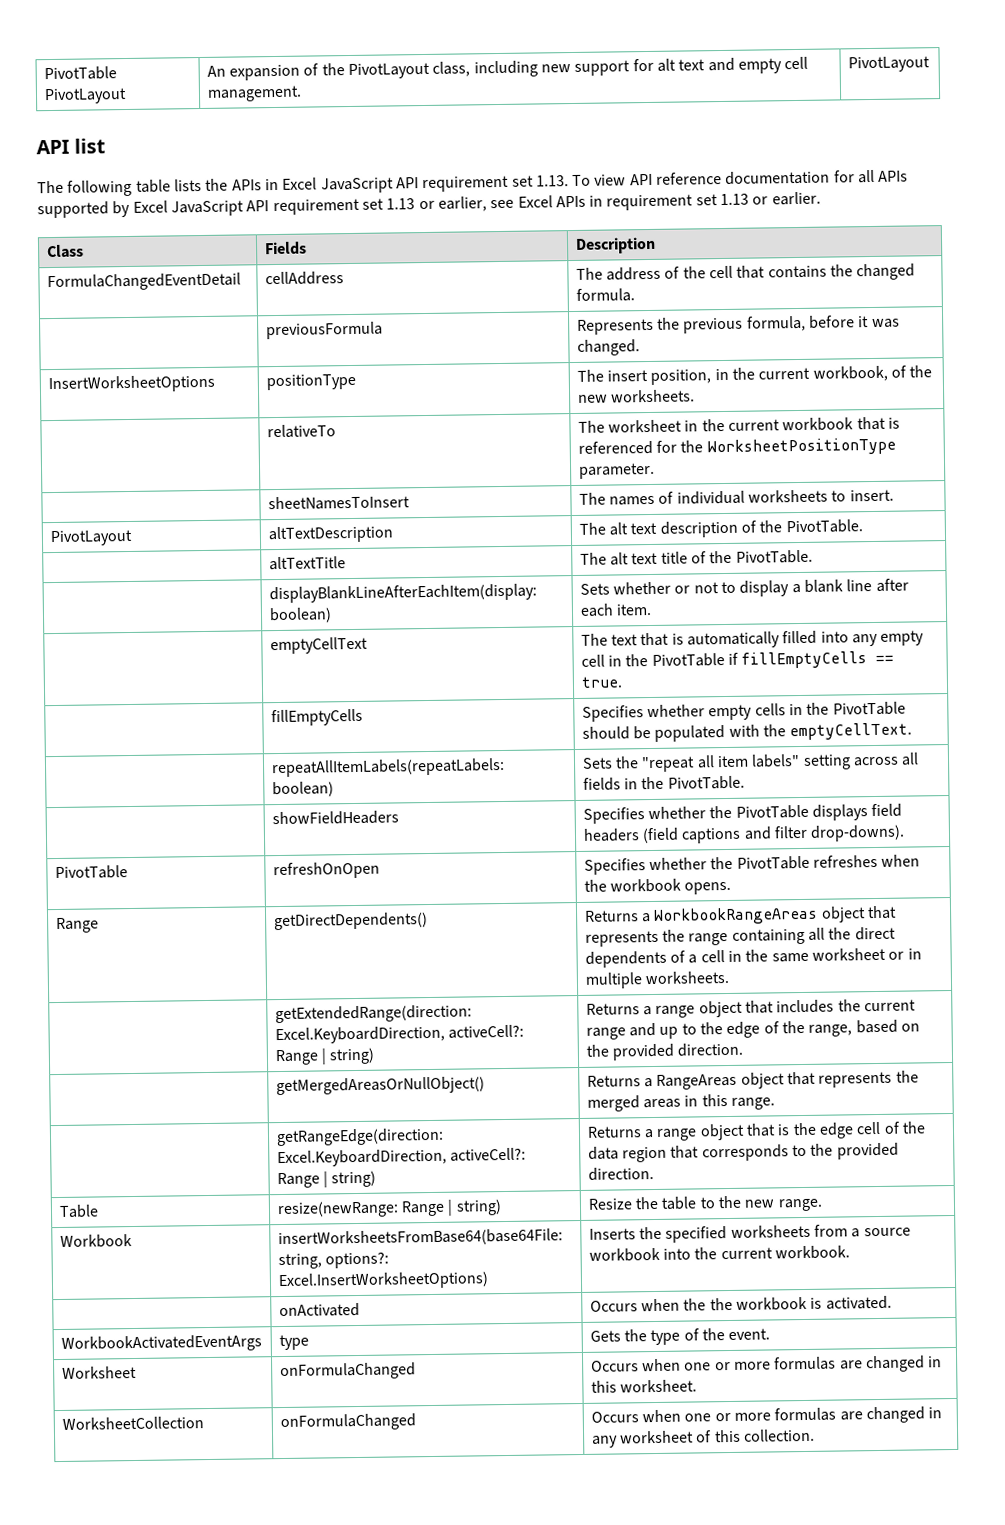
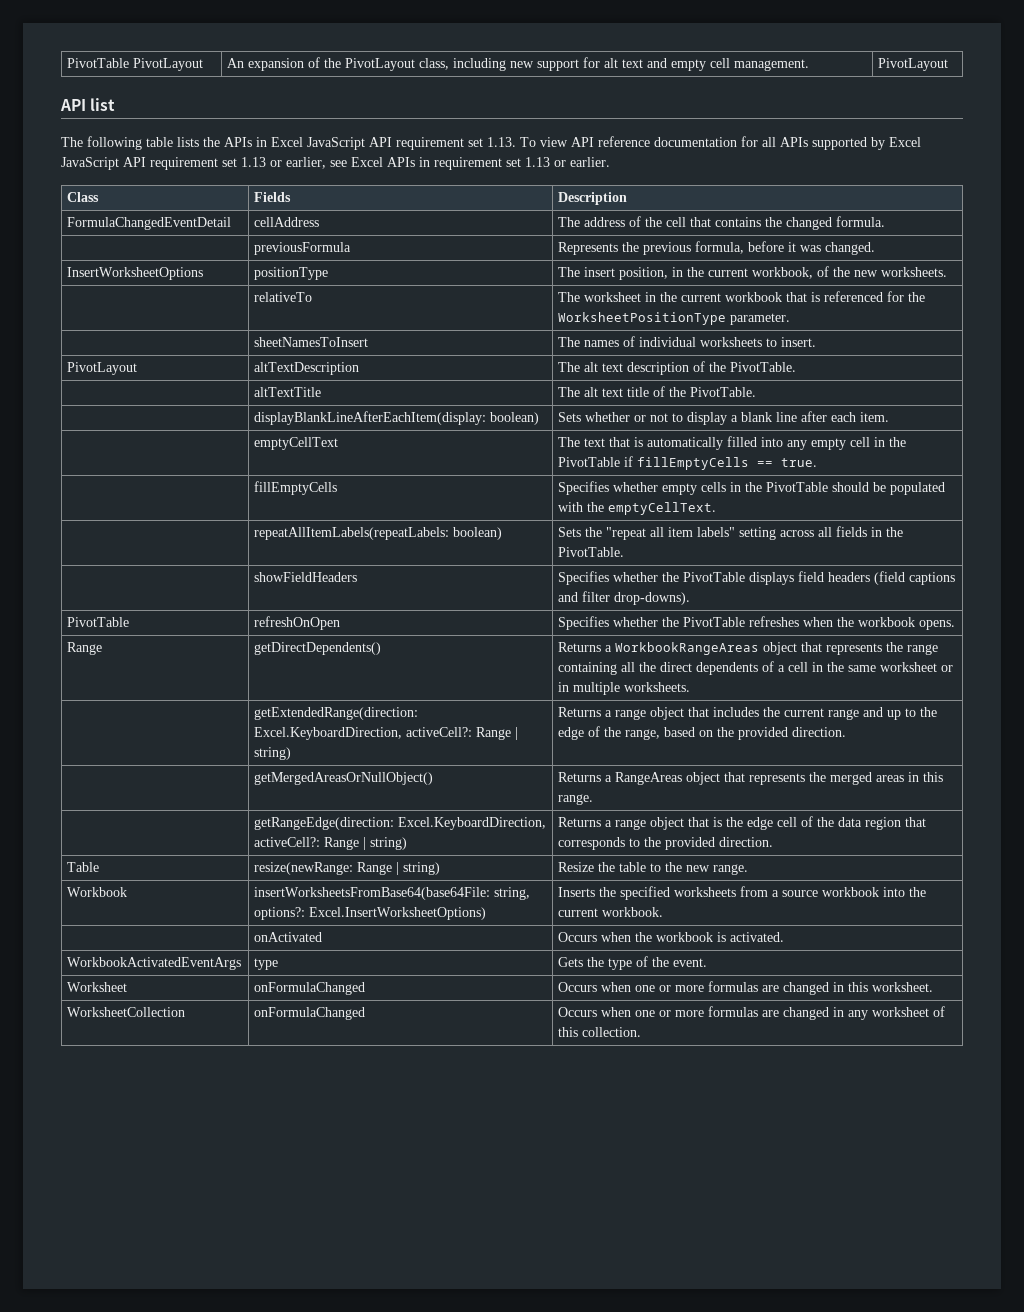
[709,1297,733,1311] the -> (653, 937) none

